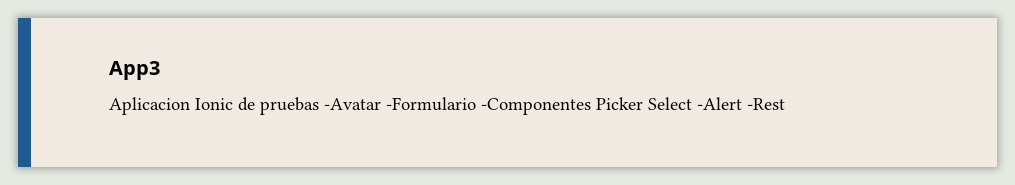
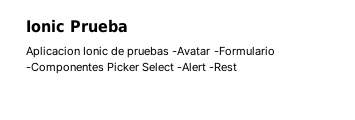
[109,61,160,80] App3 -> [26,19,128,33] Ionic Prueba

